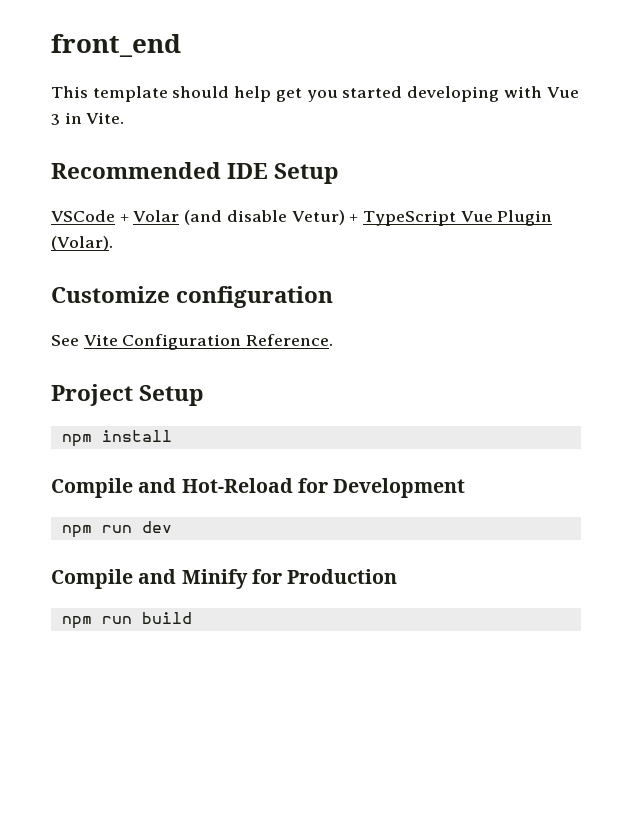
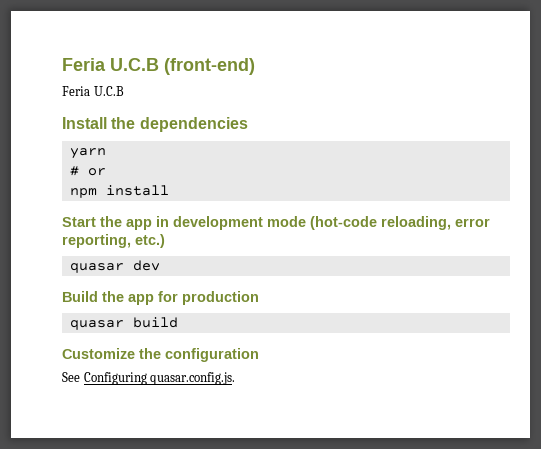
[51,34,181,57] [51,86,579,102] [51,112,125,125] [51,162,340,184] [51,210,553,226] [51,236,113,251] [51,286,334,308] [51,334,334,350] [51,384,205,406] [61,430,172,447] [51,478,466,498] [61,521,172,538] [51,569,398,589] [61,612,192,629] front_end // This template should help get you started developing with Vue 3 in Vite. // Recommended IDE Setup // VSCode + Volar (and disable Vetur) + TypeScript Vue Plugin (Volar). // Customize configuration // See Vite Configuration Reference. // Project Setup // npm install // Compile and Hot-Reload for Development // npm run dev // Compile and Minify for Production // npm run build -> [62,58,255,75] [62,86,124,96] [62,117,248,132] [69,148,106,159] [69,166,106,176] [69,185,169,198] [62,216,490,230] [62,234,165,248] [69,260,160,273] [62,291,259,305] [69,317,178,330] [62,348,259,362] [62,372,236,385] Feria U.C.B (front-end) // Feria U.C.B // Install the dependencies // yarn // # or // npm install // Start the app in development mode (hot-code reloading, error reporting, etc.) // quasar dev // Build the app for production // quasar build // Customize the configuration // See Configuring quasar.config.js.

